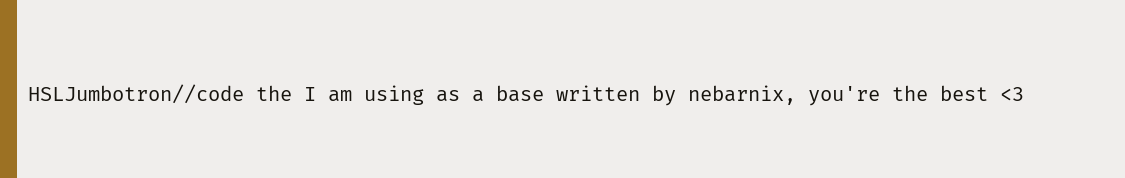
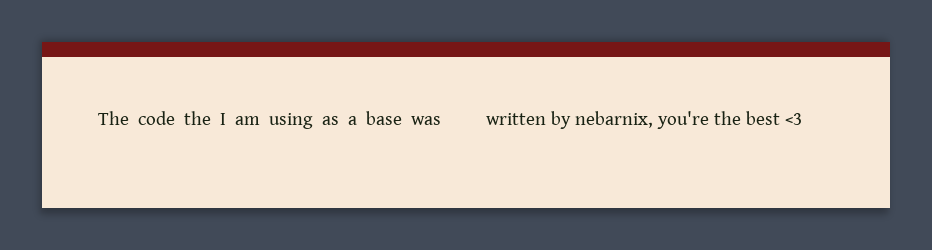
[28,84,244,104] HSLJumbotron//code -> [97,111,175,125] The code
(544, 93) none -> [411,116,441,125] was

